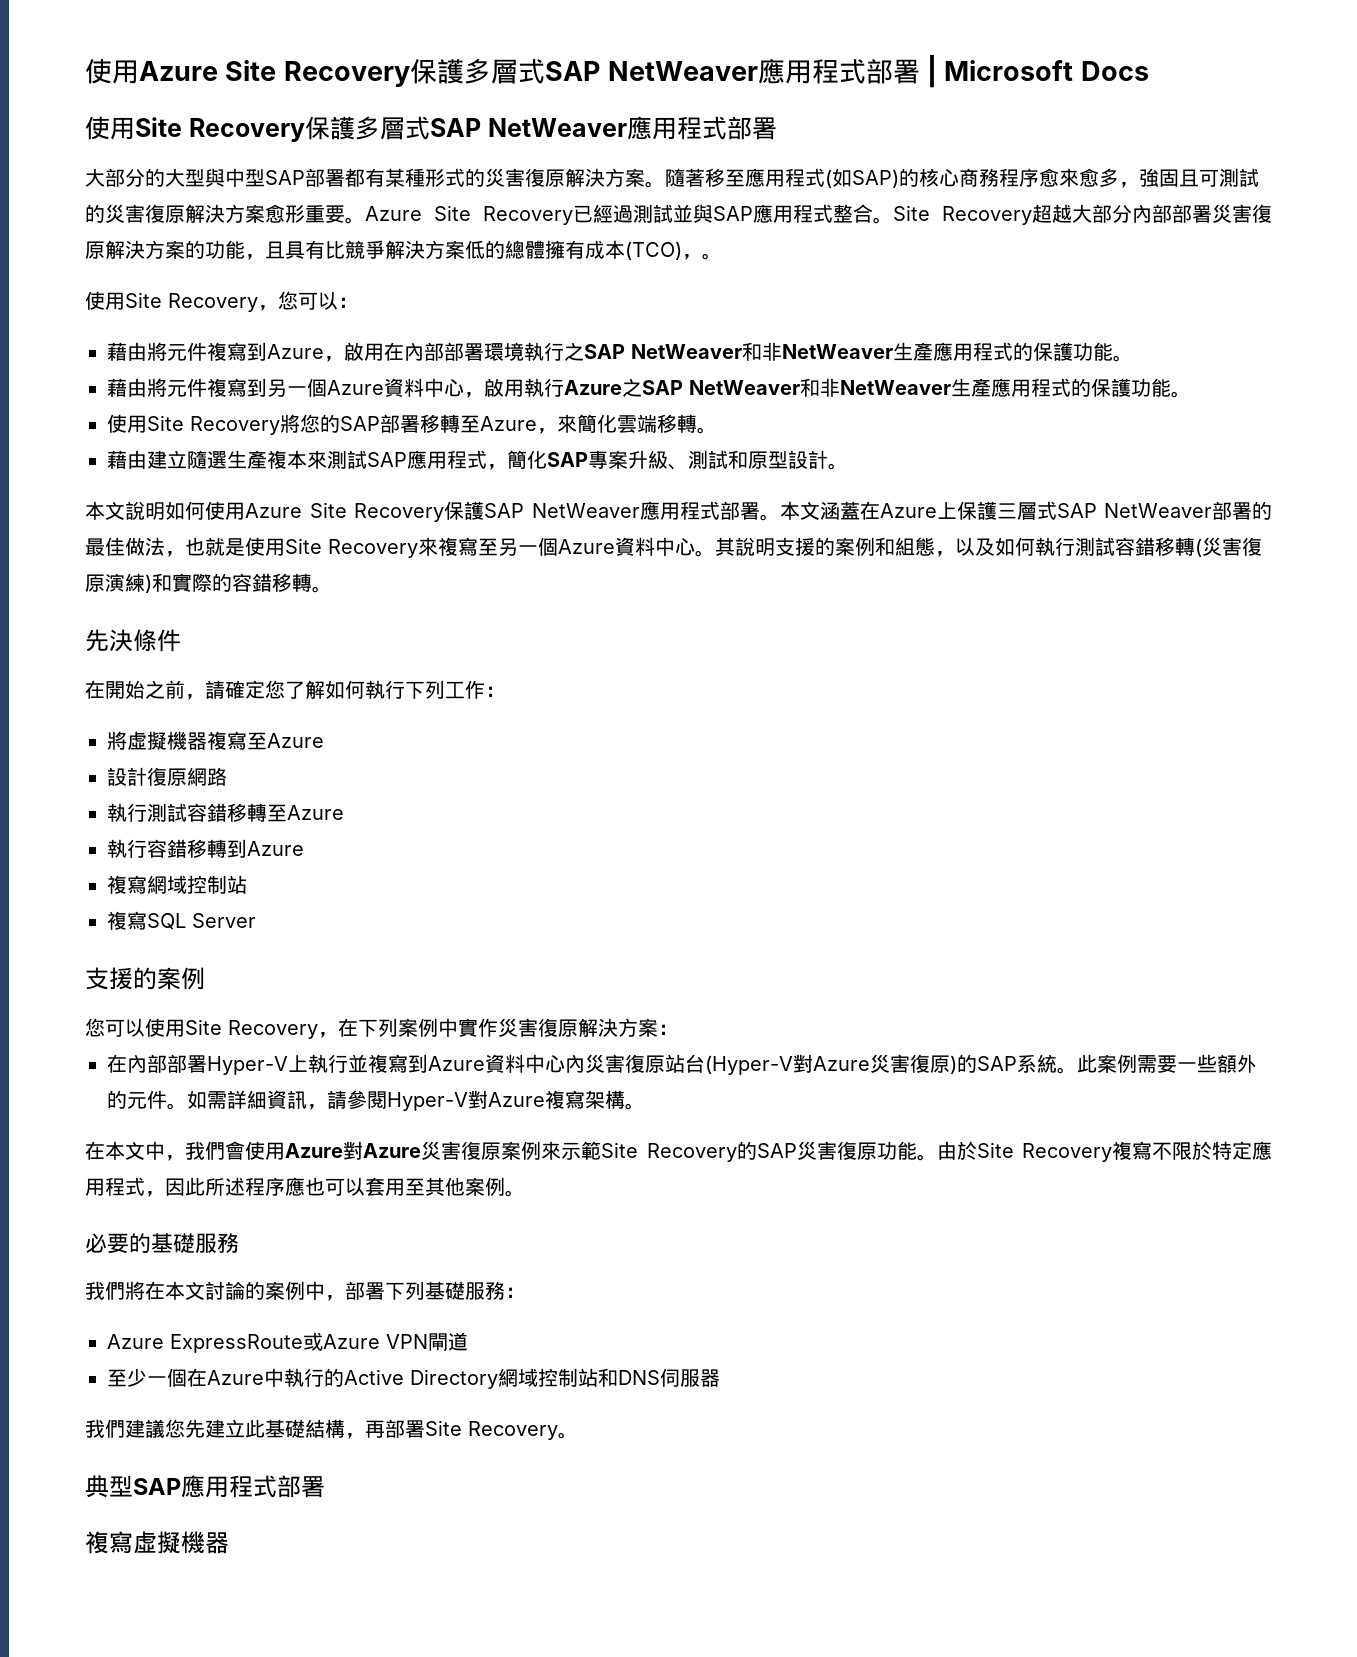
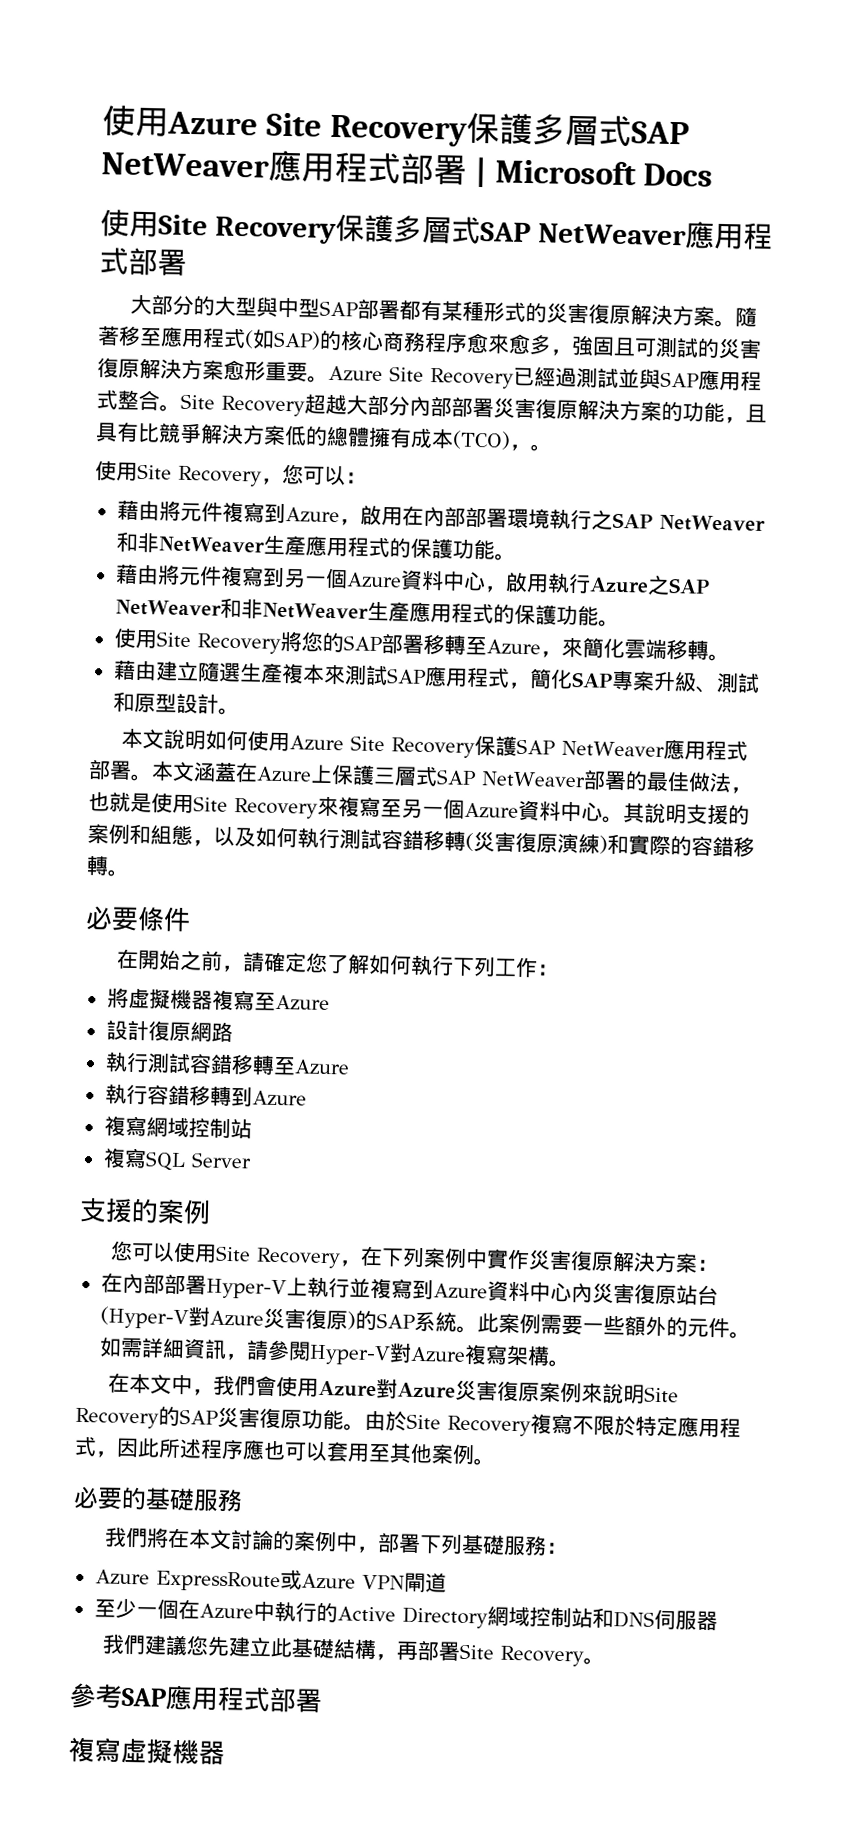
[85,629,133,652] 先決 -> [85,905,139,932] 必要
[561,1141,601,1160] 示範 -> [601,1383,645,1404] 說明
[85,1475,133,1498] 典型 -> [69,1682,123,1709] 參考

